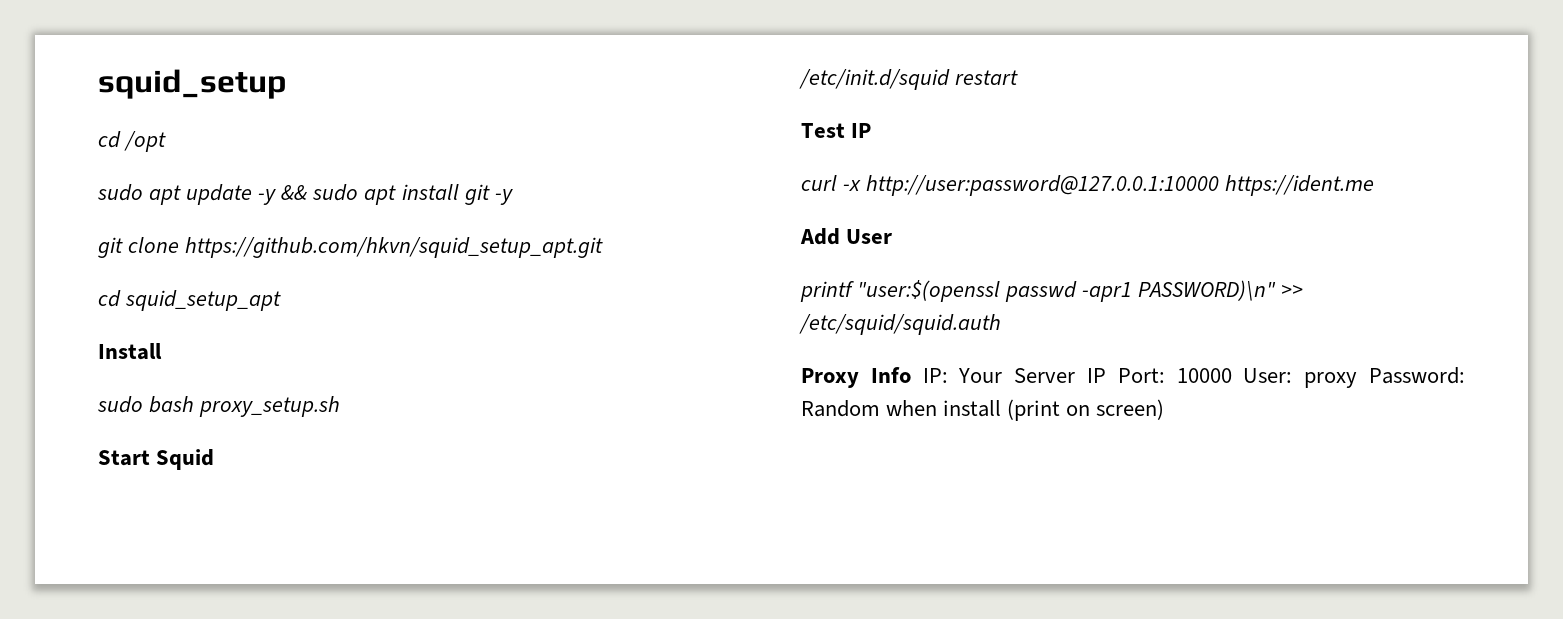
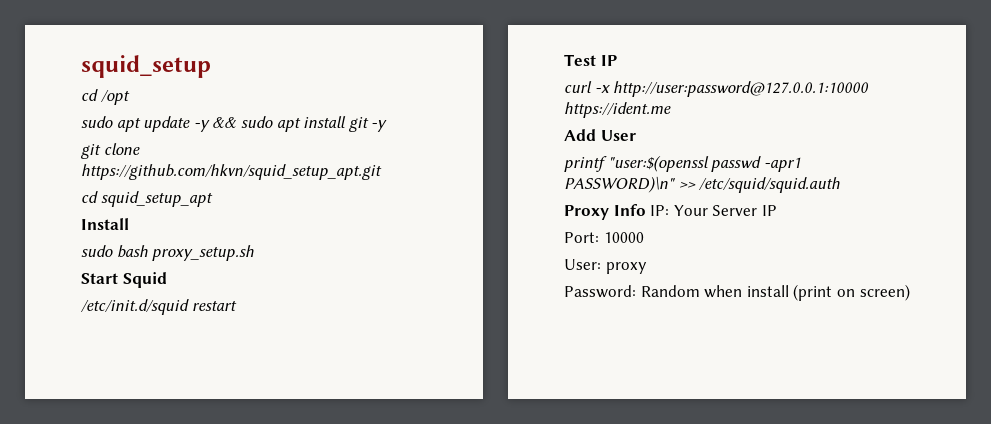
(1106, 375) none -> (777, 210) //
(1232, 375) none -> (644, 237) //
(1358, 380) none -> (647, 268) //

